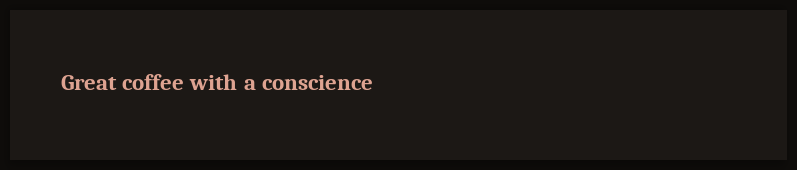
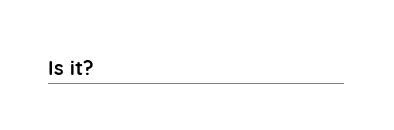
[61,74,373,90] Great coffee with a conscience -> [48,60,94,75] Is it?

